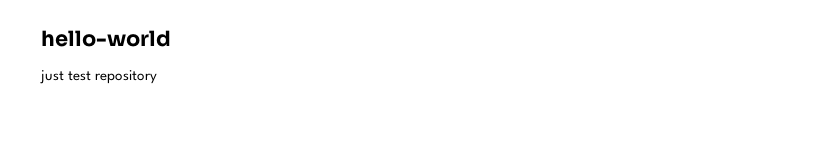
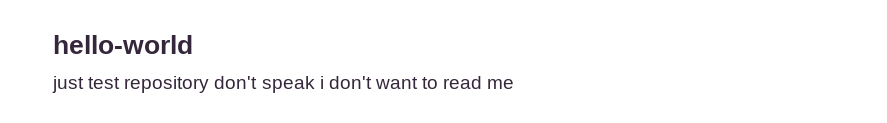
(158, 77) none -> [214,76,515,93] don't speak i don't want to read me

